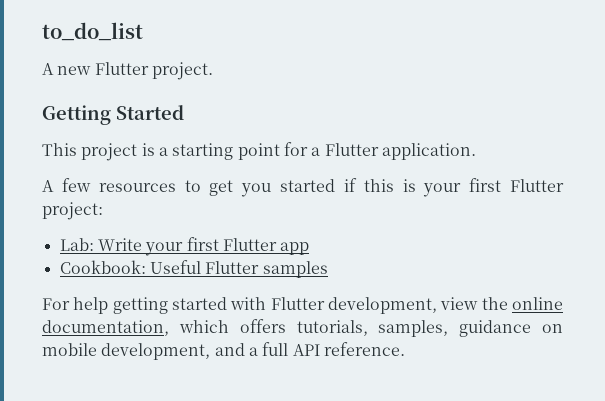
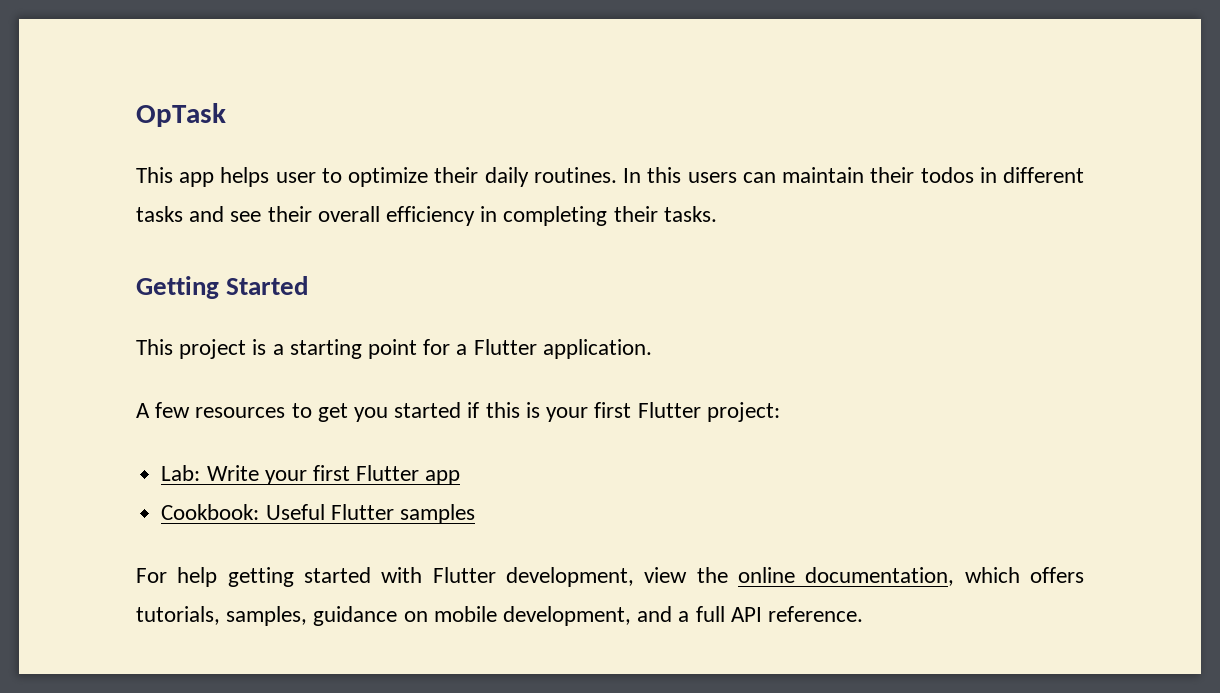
[42,22,143,41] [42,62,213,80] to_do_list // A new Flutter project. -> [136,103,226,127] [136,167,1084,187] [136,206,717,226] OpTask // This app helps user to optimize their daily routines. In this users can maintain their todos in different tasks and see their overall efficiency in completing their tasks.

